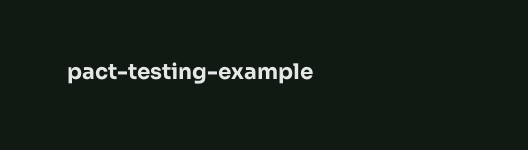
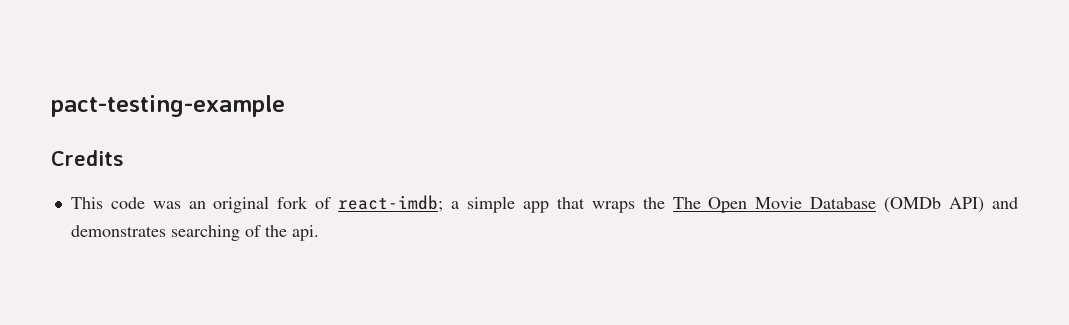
(313, 73) none -> [51,150,124,166] [70,195,1018,213] [70,225,319,241] // Credits // This code was an original fork of react-imdb; a simple app that wraps the The Open Movie Database (OMDb API) and demonstrates searching of the api.

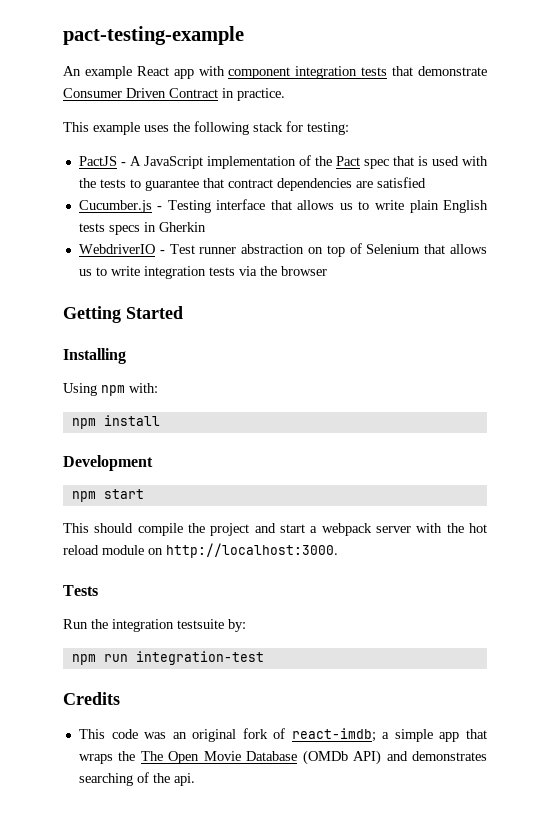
(285, 106) none -> [63,66,488,79] [63,88,285,101] [63,121,349,135] [78,155,488,169] [78,177,426,191] [78,199,488,213] [78,222,206,235] [78,243,488,257] [78,266,327,279] [63,306,183,323] [63,348,126,364] [63,383,158,396] [71,415,160,429] [63,455,153,471] [71,489,144,502] [63,523,487,536] [63,543,338,558] [63,585,98,596] [63,619,246,632] [71,651,264,665] // An example React app with component integration tests that demonstrate Consumer Driven Contract in practice. // This example uses the following stack for testing: // PactJS - A JavaScript implementation of the Pact spec that is used with the tests to guarantee that contract dependencies are satisfied // Cucumber.js - Testing interface that allows us to write plain English tests specs in Gherkin // WebdriverIO - Test runner abstraction on top of Selenium that allows us to write integration tests via the browser // Getting Started // Installing // Using npm with: // npm install // Development // npm start // This should compile the project and start a webpack server with the hot reload module on http://localhost:3000. // Tests // Run the integration testsuite by: // npm run integration-test

